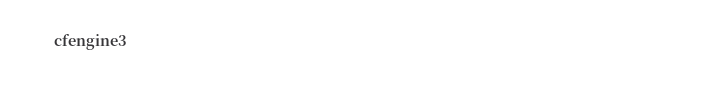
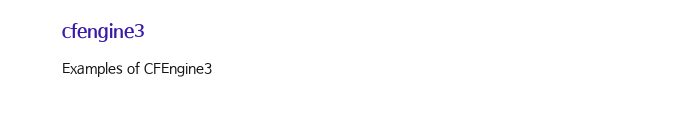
(127, 42) none -> [62,61,212,77] // Examples of CFEngine3

